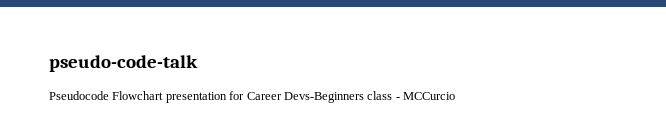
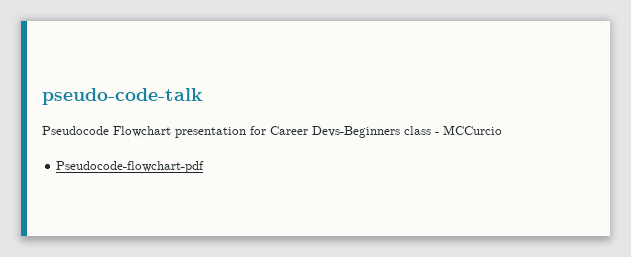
(455, 96) none -> [56,161,205,173] // Pseudocode-flowchart-pdf

